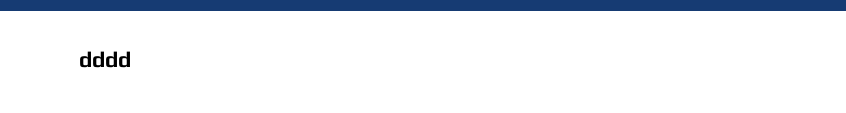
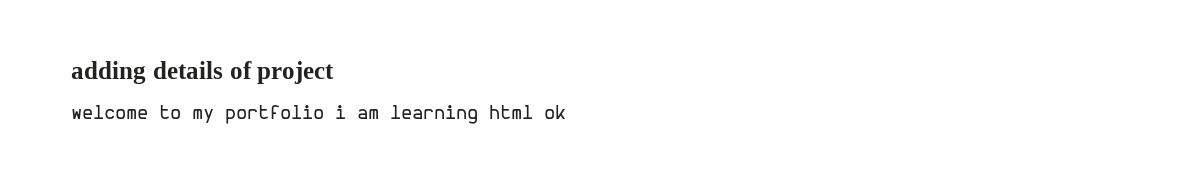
[79,51,131,68] dddd -> [71,61,335,84] [71,105,566,124] adding details of project // welcome to my portfolio i am learning html ok

